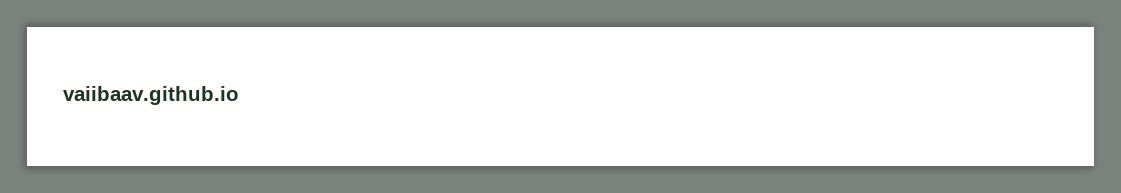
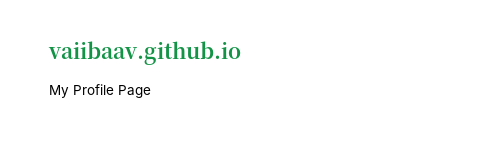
(239, 95) none -> [49,84,151,98] // My Profile Page

